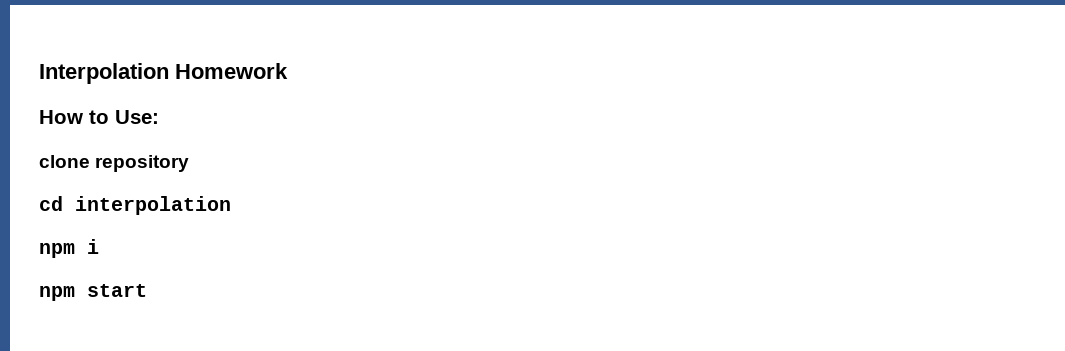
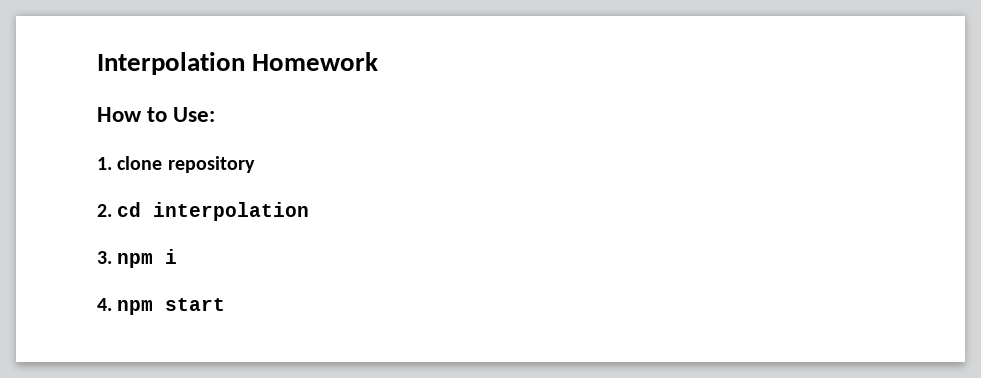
(159, 117) none -> [97,157,112,170] 1.
(190, 163) none -> [97,204,112,217] 2.
(231, 205) none -> [97,251,112,264] 3.
(99, 246) none -> [97,298,112,311] 4.

